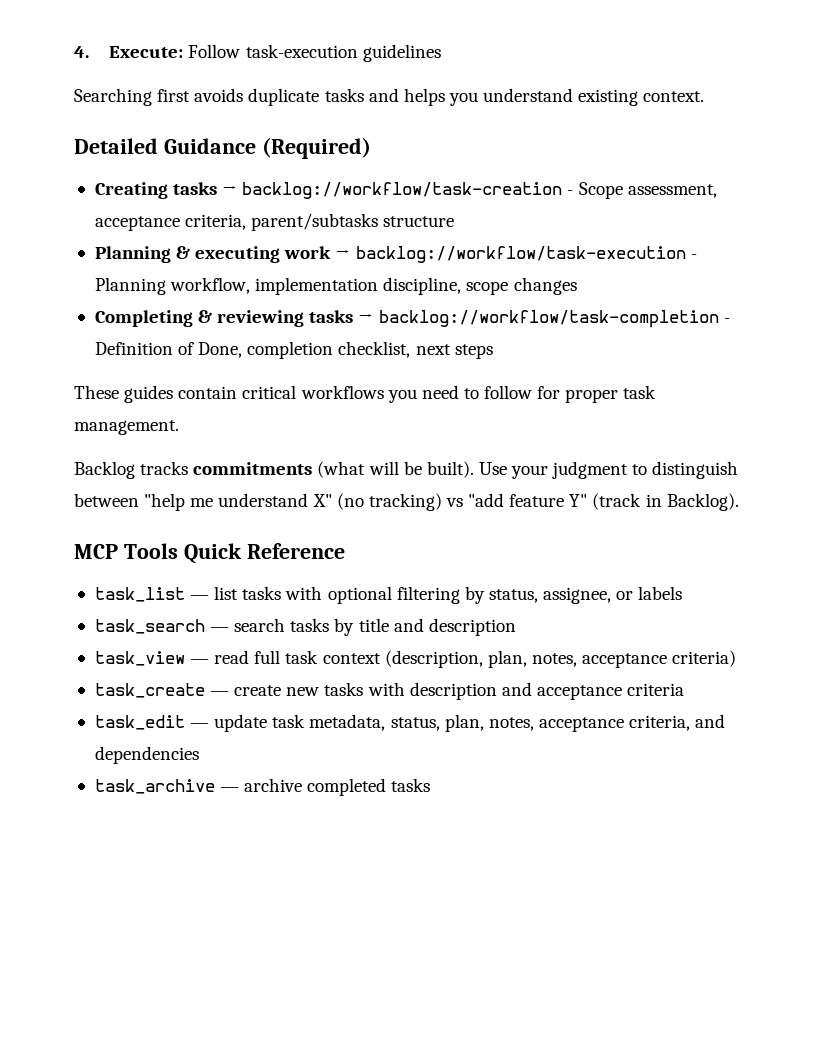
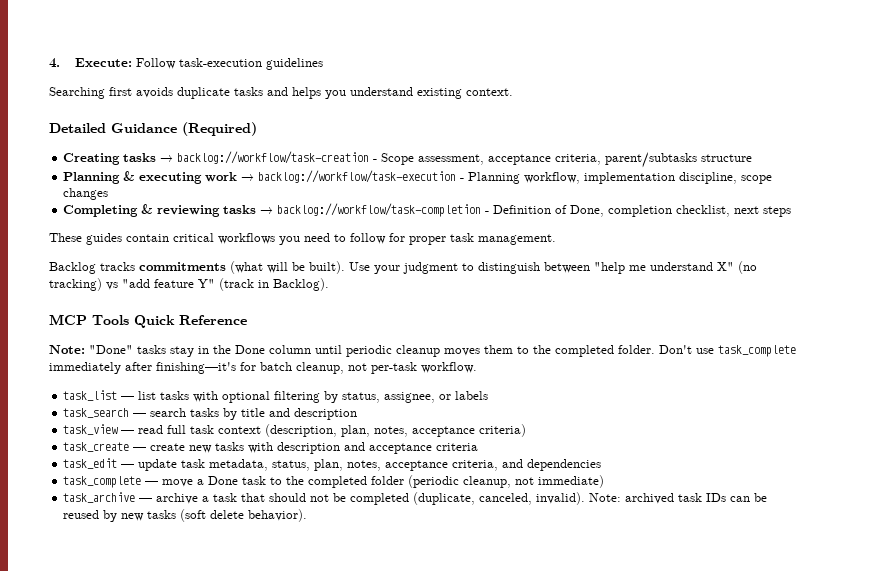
(345, 551) none -> [49,345,796,357] [49,362,477,374] // Note: "Done" tasks stay in the Done column until periodic cleanup moves them to the completed folder. Don't use task_complete immediately after finishing—it's for batch cleanup, not per-task workflow.
[94,778,431,796] task_archive — archive completed tasks -> [63,475,605,488] [63,492,768,505] [63,509,308,522] task_complete — move a Done task to the completed folder (periodic cleanup, not immediate) // task_archive — archive a task that should not be completed (duplicate, canceled, invalid). Note: archived task IDs can be reused by new tasks (soft delete behavior).

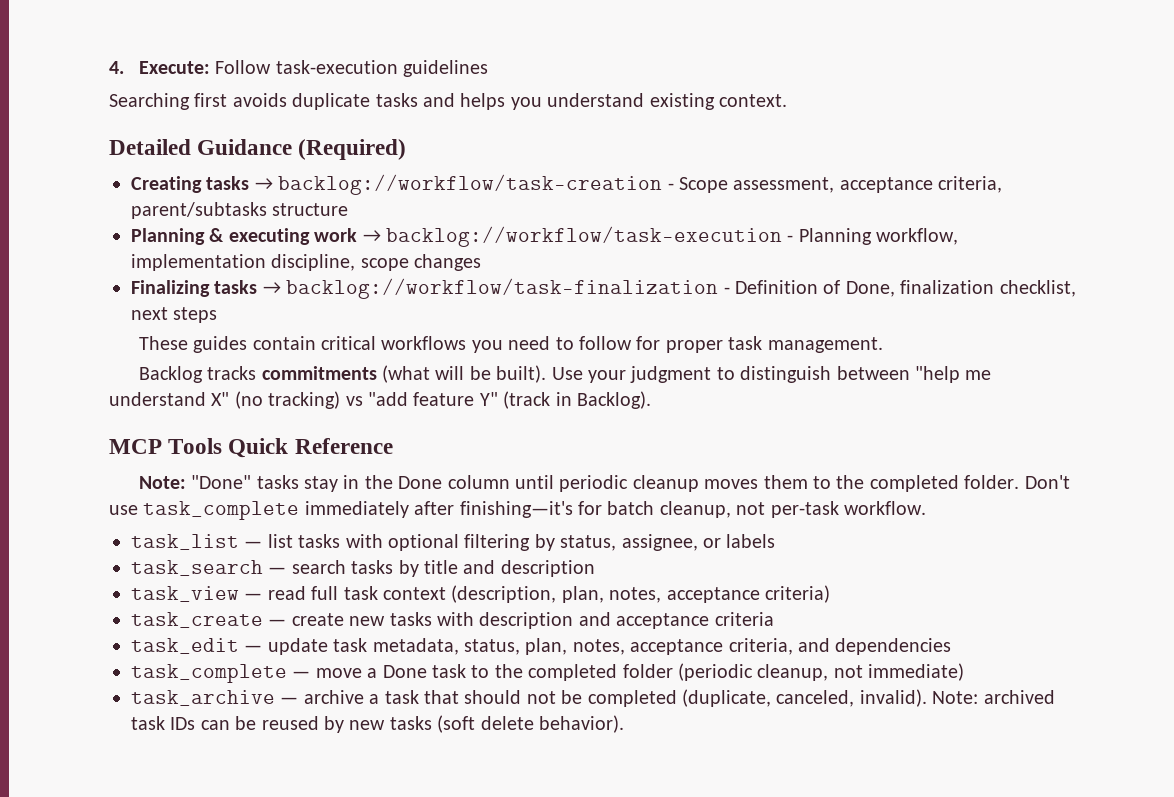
[63,203,482,217] Completing & reviewing tasks → backlog://workflow/task-completion -> [131,278,719,299] Finalizing tasks → backlog://workflow/task-finalization
[608,205,673,217] completion -> [900,280,995,294] finalization

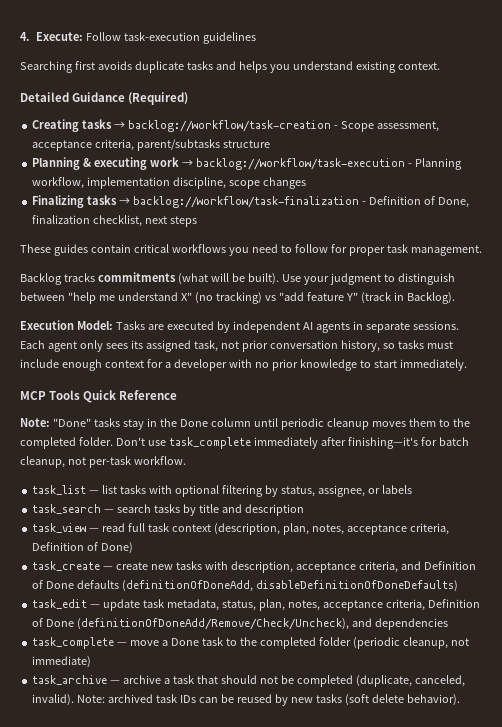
(651, 400) none -> [20,320,459,333] [20,340,453,352] [20,359,467,371] // Execution Model: Tasks are executed by independent AI agents in separate sessions. Each agent only sees its assigned task, not prior conversation history, so tasks must include enough context for a developer with no prior knowledge to start immediately.
[764,585,830,603] criteria) -> [409,523,449,535] [32,542,134,554] criteria, Definition of Done)
[479,612,774,629] description and acceptance criteria -> [230,561,476,573] [32,580,458,592] description, acceptance criteria, and Definition of Done defaults (definitionOfDoneAdd, disableDefinitionOfDoneDefaults)
(793, 646) none -> [427,599,480,608] [32,618,350,630] Definition of Done (definitionOfDoneAdd/Remove/Check/Uncheck),

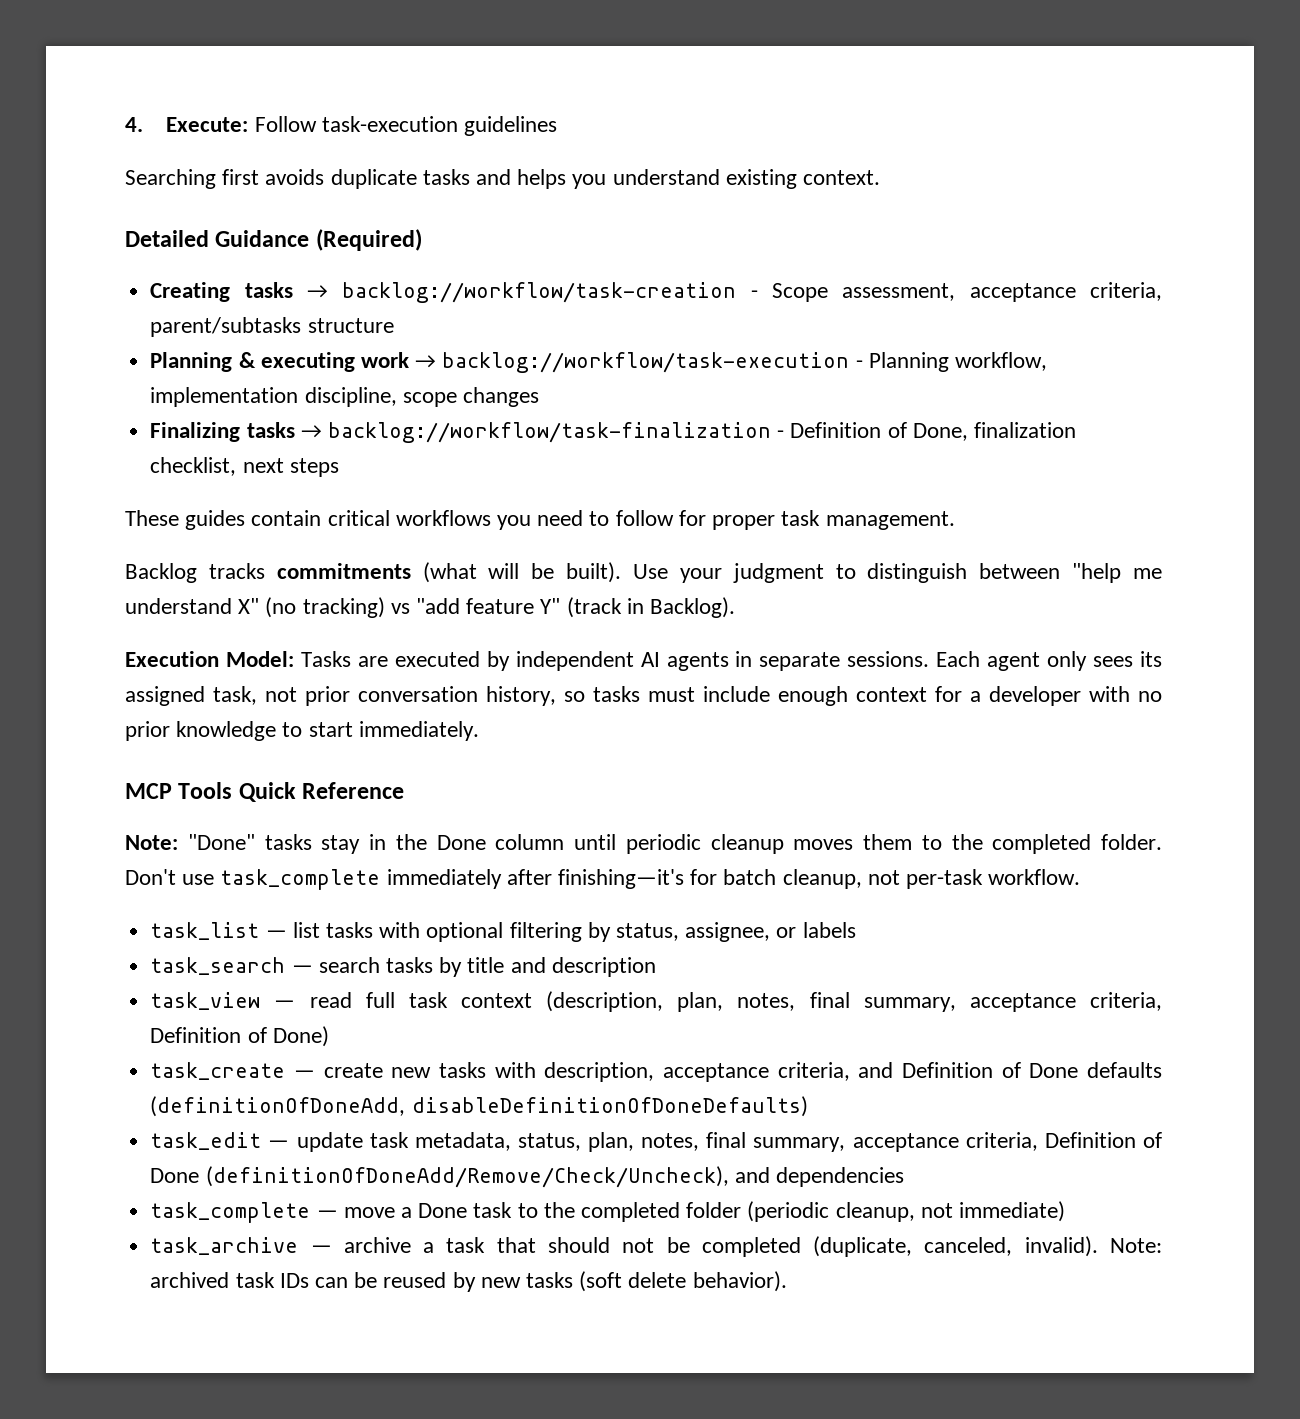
(344, 529) none -> [809,992,956,1012] final summary,
(320, 605) none -> [706,1132,846,1152] final summary,

